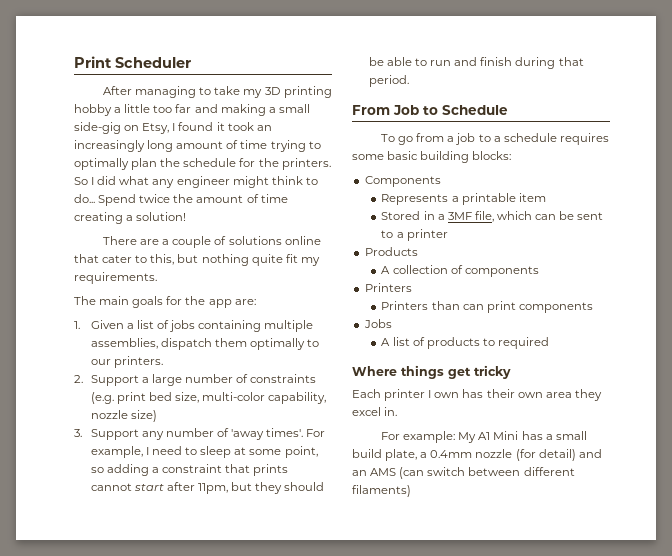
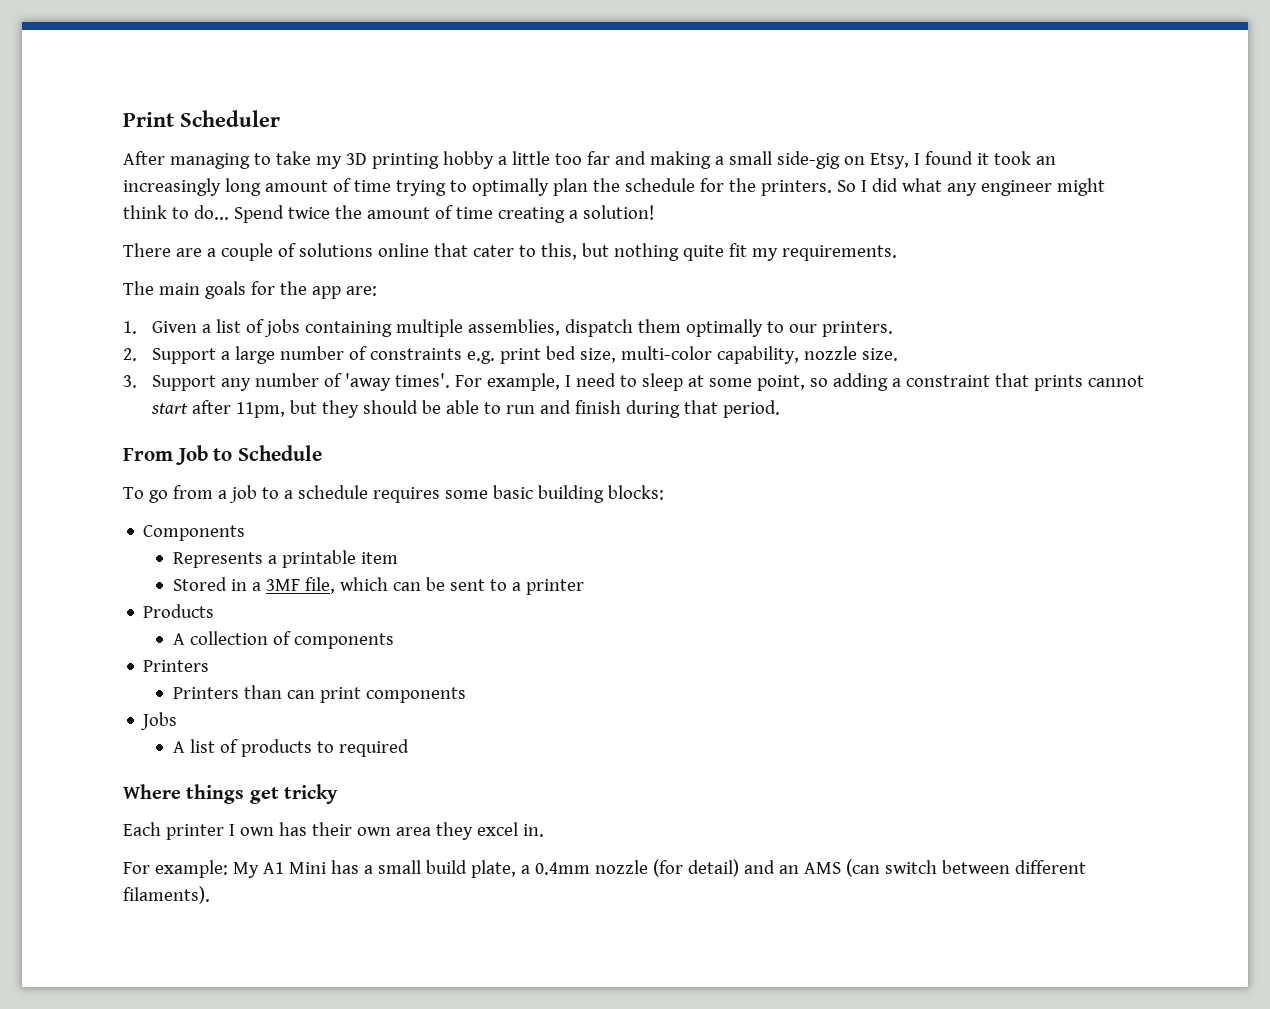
[90,392,114,404] (e.g. -> [467,351,496,364] e.g.
[130,410,157,422] size) -> [862,348,899,361] size.
[352,485,411,497] filaments) -> [123,886,210,904] filaments).

